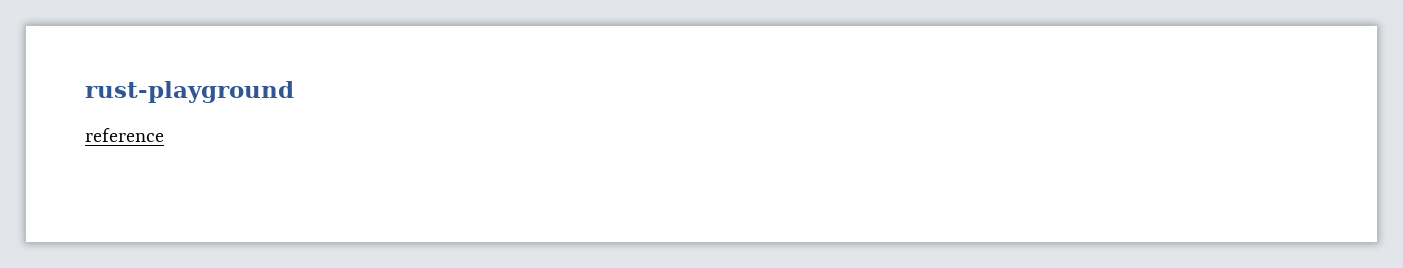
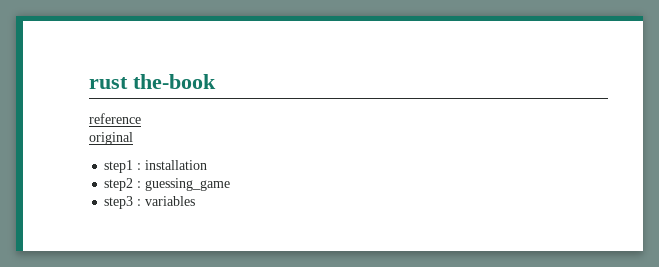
[85,81,294,103] rust-playground -> [89,74,216,89] rust the-book
(164, 135) none -> [89,132,133,145] [104,160,208,173] [104,178,231,191] [104,196,196,209] // original // step1 : installation // step2 : guessing_game // step3 : variables

